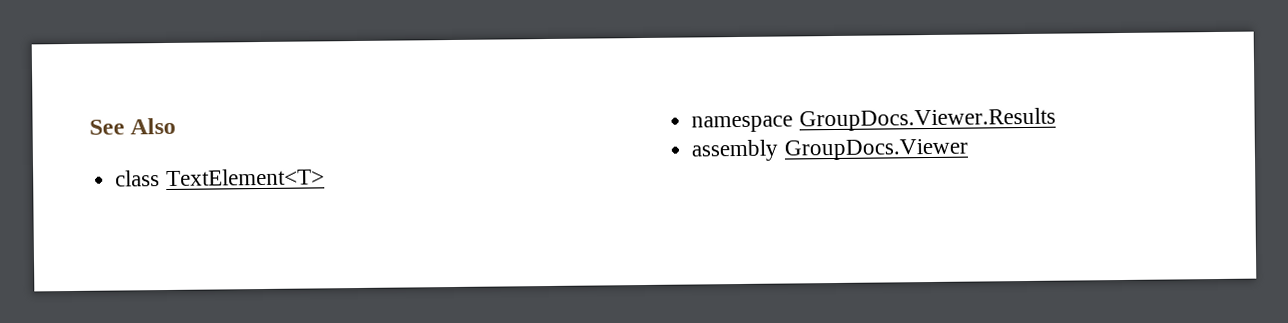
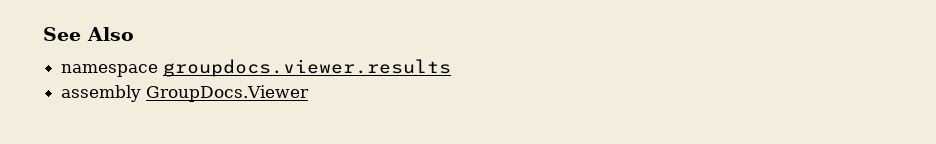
[115,168,325,187] // class TextElement<T> -> (134, 34) none
[798,107,1056,132] GroupDocs.Viewer.Results -> [163,59,452,77] groupdocs.viewer.results

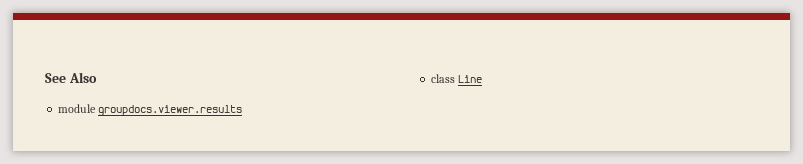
[61,64,159,77] namespace -> [58,104,97,113] module
[61,85,310,102] assembly GroupDocs.Viewer -> [431,74,483,83] class Line

